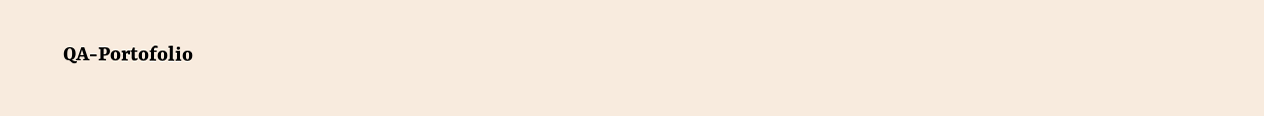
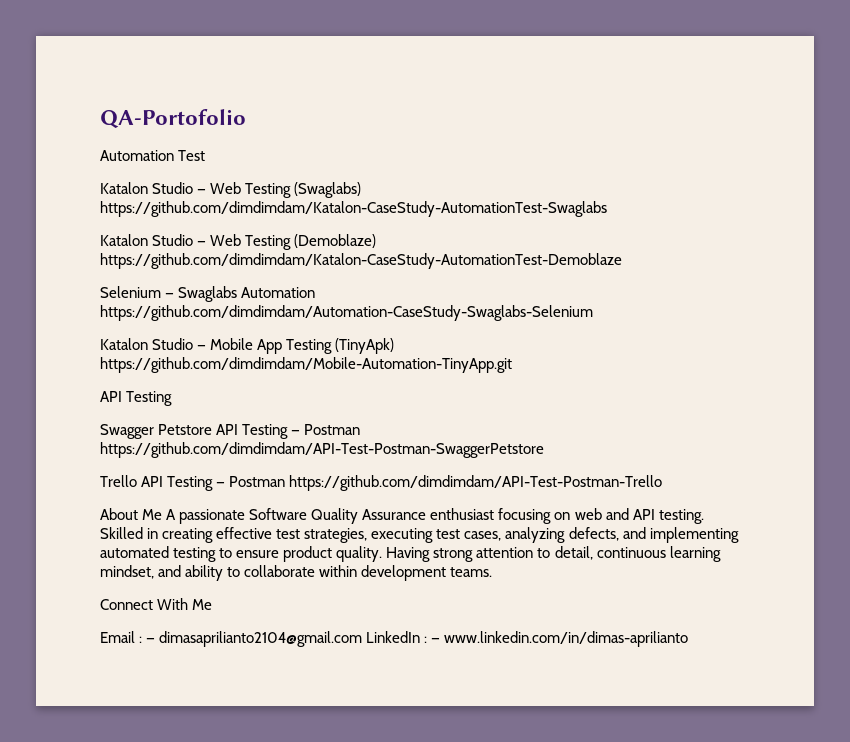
(194, 55) none -> [100,150,206,161] [100,182,362,198] [100,201,607,217] [100,234,377,250] [100,253,622,269] [100,286,316,302] [100,305,593,321] [100,338,395,354] [100,357,512,373] [100,391,173,406] [100,424,361,439] [100,442,544,458] [100,475,663,491] [100,508,704,524] [100,527,739,543] [100,546,721,562] [100,565,493,581] [100,598,213,610] [100,631,689,647] // Automation Test // Katalon Studio — Web Testing (Swaglabs) https://github.com/dimdimdam/Katalon-CaseStudy-AutomationTest-Swaglabs // Katalon Studio — Web Testing (Demoblaze) https://github.com/dimdimdam/Katalon-CaseStudy-AutomationTest-Demoblaze // Selenium — Swaglabs Automation https://github.com/dimdimdam/Automation-CaseStudy-Swaglabs-Selenium // Katalon Studio — Mobile App Testing (TinyApk) https://github.com/dimdimdam/Mobile-Automation-TinyApp.git // API Testing // Swagger Petstore API Testing — Postman https://github.com/dimdimdam/API-Test-Postman-SwaggerPetstore // Trello API Testing — Postman https://github.com/dimdimdam/API-Test-Postman-Trello // About Me A passionate Software Quality Assurance enthusiast focusing on web and API testing. Skilled in creating effective test strategies, executing test cases, analyzing defects, and implementing automated testing to ensure product quality. Having strong attention to detail, continuous learning mindset, and ability to collaborate within development teams. // Connect With Me // Email : — dimasaprilianto2104@gmail.com LinkedIn : — www.linkedin.com/in/dimas-aprilianto

